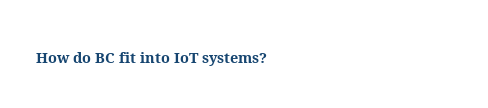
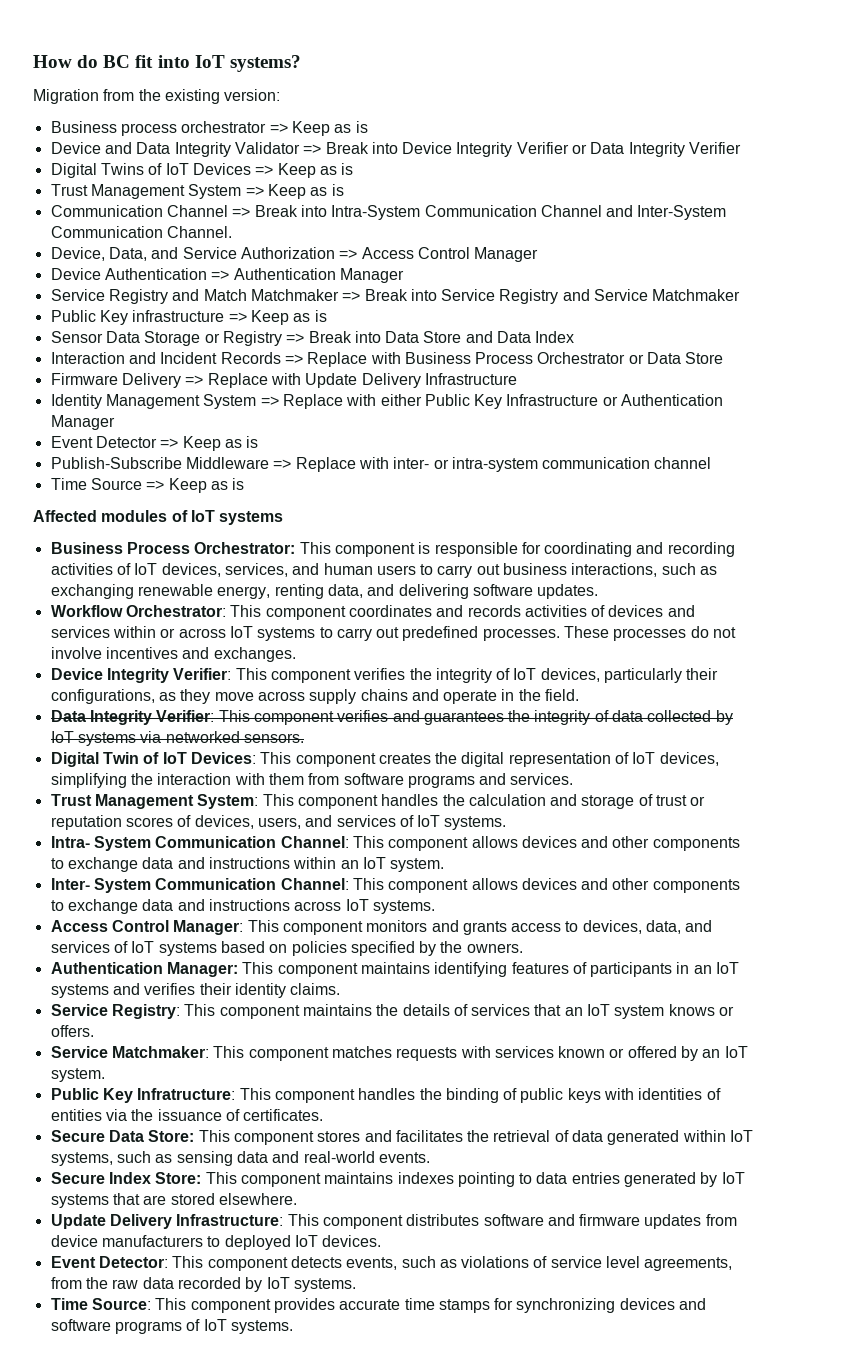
(267, 59) none -> [33,89,281,104] [50,121,368,136] [50,142,742,157] [50,163,354,178] [50,184,344,199] [50,205,727,220] [50,226,232,238] [50,247,539,262] [50,268,404,283] [50,289,741,304] [50,310,327,325] [50,331,575,346] [50,352,724,367] [50,373,517,388] [50,394,724,409] [50,415,115,430] [50,436,259,451] [50,457,712,472] [50,478,245,493] [33,510,284,525] [50,542,735,557] [50,563,718,578] [50,584,599,599] [50,605,695,620] [50,626,737,641] [50,647,296,662] [50,668,719,683] [50,689,580,704] [50,710,733,725] [50,731,304,746] [50,752,719,767] [50,773,574,788] [50,794,706,809] [50,815,507,830] [50,836,740,851] [50,857,445,872] [50,878,740,893] [50,899,435,914] [50,920,713,935] [50,941,523,956] [50,962,740,977] [50,983,341,998] [50,1004,735,1019] [50,1025,94,1037] [50,1046,748,1061] [50,1068,105,1082] [50,1088,721,1103] [50,1109,324,1121] [50,1130,754,1145] [50,1151,430,1166] [50,1172,745,1187] [50,1193,297,1208] [50,1214,737,1229] [50,1235,382,1250] [50,1256,733,1271] [50,1277,356,1292] [50,1298,707,1313] [50,1319,293,1334] // Migration from the existing version: // Business process orchestrator => Keep as is // Device and Data Integrity Validator => Break into Device Integrity Verifier or Data Integrity Verifier // Digital Twins of IoT Devices => Keep as is // Trust Management System => Keep as is // Communication Channel => Break into Intra-System Communication Channel and Inter-System Communication Channel. // Device, Data, and Service Authorization => Access Control Manager // Device Authentication => Authentication Manager // Service Registry and Match Matchmaker => Break into Service Registry and Service Matchmaker // Public Key infrastructure => Keep as is // Sensor Data Storage or Registry => Break into Data Store and Data Index // Interaction and Incident Records => Replace with Business Process Orchestrator or Data Store // Firmware Delivery => Replace with Update Delivery Infrastructure // Identity Management System => Replace with either Public Key Infrastructure or Authentication Manager // Event Detector => Keep as is // Publish-Subscribe Middleware => Replace with inter- or intra-system communication channel // Time Source => Keep as is // Affected modules of IoT systems // Business Process Orchestrator: This component is responsible for coordinating and recording activities of IoT devices, services, and human users to carry out business interactions, such as exchanging renewable energy, renting data, and delivering software updates. // Workflow Orchestrator: This component coordinates and records activities of devices and services within or across IoT systems to carry out predefined processes. These processes do not involve incentives and exchanges. // Device Integrity Verifier: This component verifies the integrity of IoT devices, particularly their configurations, as they move across supply chains and operate in the field. // Data Integrity Verifier: This component verifies and guarantees the integrity of data collected by IoT systems via networked sensors. // Digital Twin of IoT Devices: This component creates the digital representation of IoT devices, simplifying the interaction with them from software programs and services. // Trust Management System: This component handles the calculation and storage of trust or reputation scores of devices, users, and services of IoT systems. // Intra- System Communication Channel: This component allows devices and other components to exchange data and instructions within an IoT system. // Inter- System Communication Channel: This component allows devices and other components to exchange data and instructions across IoT systems. // Access Control Manager: This component monitors and grants access to devices, data, and services of IoT systems based on policies specified by the owners. // Authentication Manager: This component maintains identifying features of participants in an IoT systems and verifies their identity claims. // Service Registry: This component maintains the details of services that an IoT system knows or offers. // Service Matchmaker: This component matches requests with services known or offered by an IoT system. // Public Key Infratructure: This component handles the binding of public keys with identities of entities via the issuance of certificates. // Secure Data Store: This component stores and facilitates the retrieval of data generated within IoT systems, such as sensing data and real-world events. // Secure Index Store: This component maintains indexes pointing to data entries generated by IoT systems that are stored elsewhere. // Update Delivery Infrastructure: This component distributes software and firmware updates from device manufacturers to deployed IoT devices. // Event Detector: This component detects events, such as violations of service level agreements, from the raw data recorded by IoT systems. // Time Source: This component provides accurate time stamps for synchronizing devices and software programs of IoT systems.

